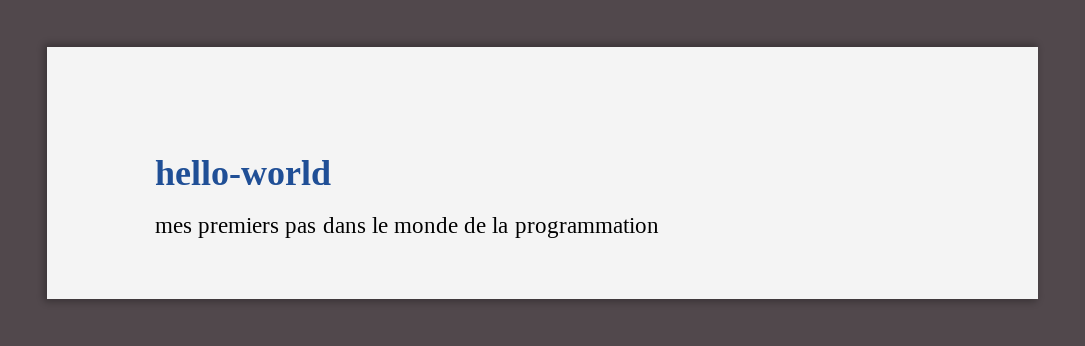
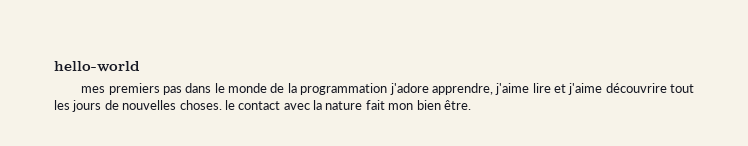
(659, 228) none -> [389,83,695,95] [54,100,471,112] j'adore apprendre, j'aime lire et j'aime découvrire tout les jours de nouvelles choses. le contact avec la nature fait mon bien être.

